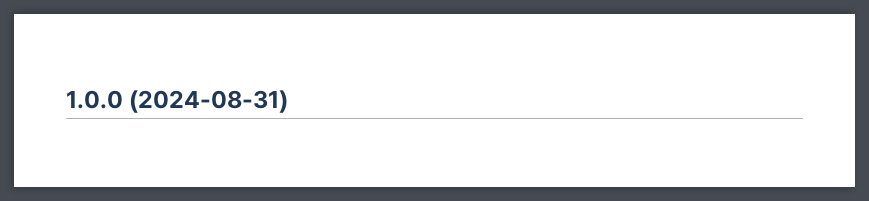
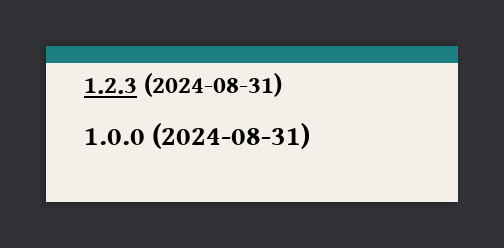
(66, 99) none -> [84,73,282,97] 1.2.3 (2024-08-31) //

